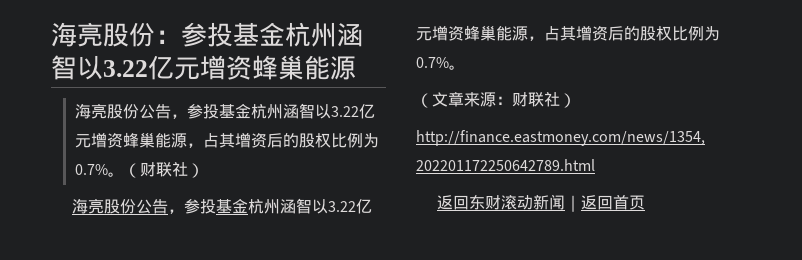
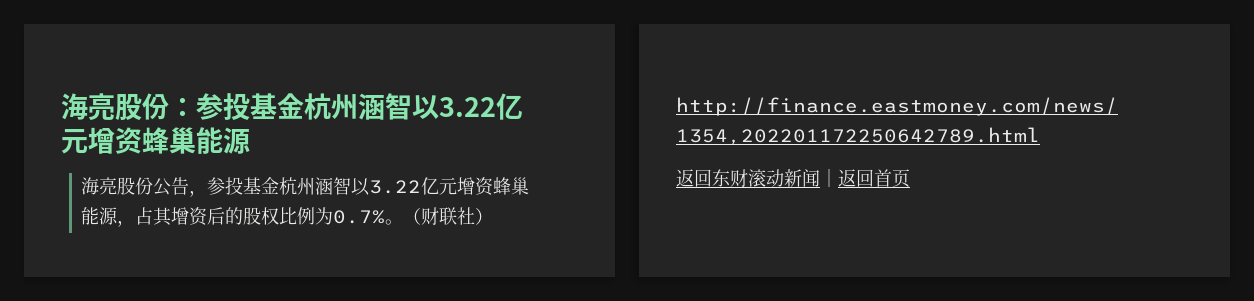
[72,198,373,214] [416,25,720,41] [416,57,465,70] [416,92,576,108] // 海亮股份公告，参投基金杭州涵智以3.22亿元增资蜂巢能源，占其增资后的股权比例为0.7%。 // （文章来源：财联社） -> (494, 216) none

